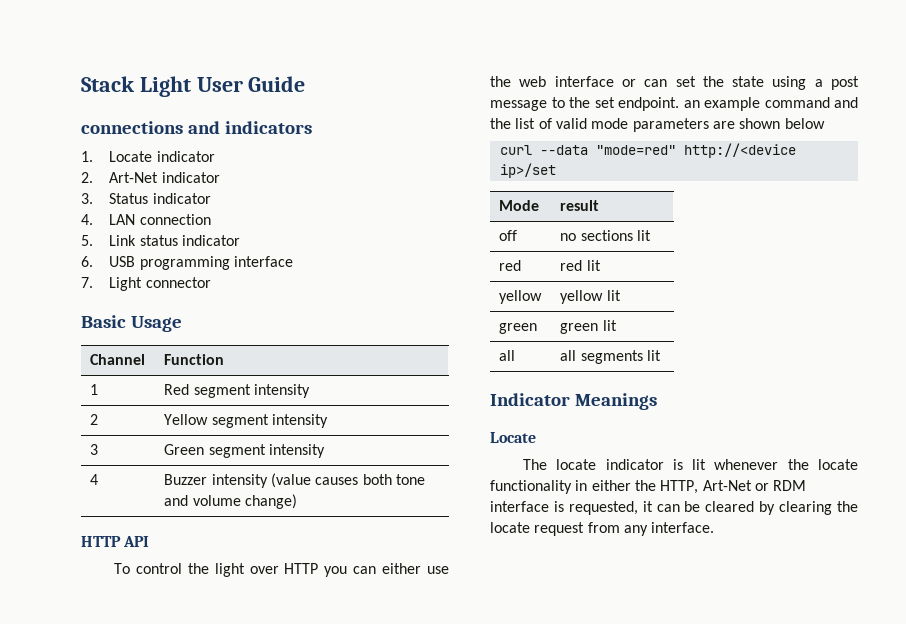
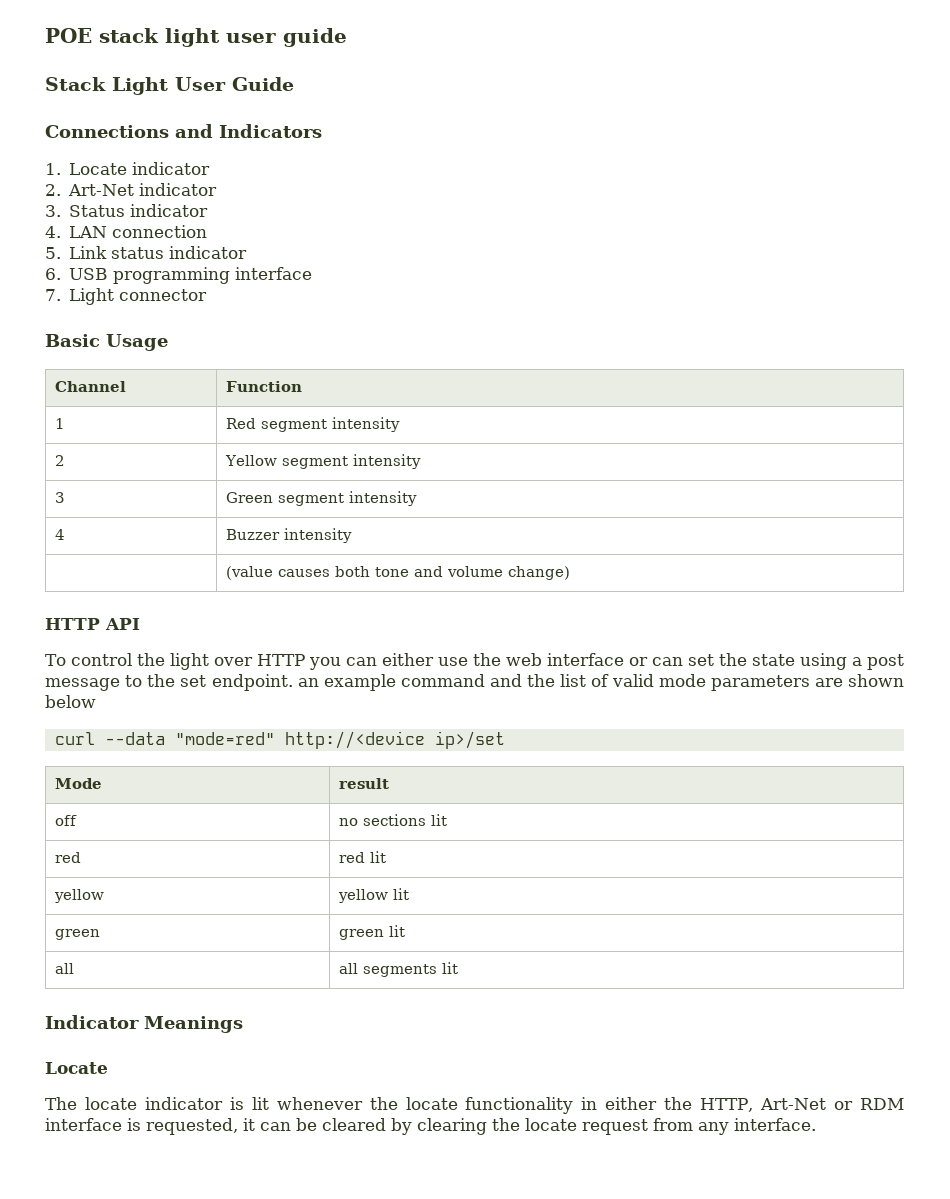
(81, 84) none -> [45,28,347,47] POE stack light user guide //
[81,121,313,134] connections and indicators -> [45,124,322,138] Connections and Indicators
(268, 481) none -> (352, 535) // |

